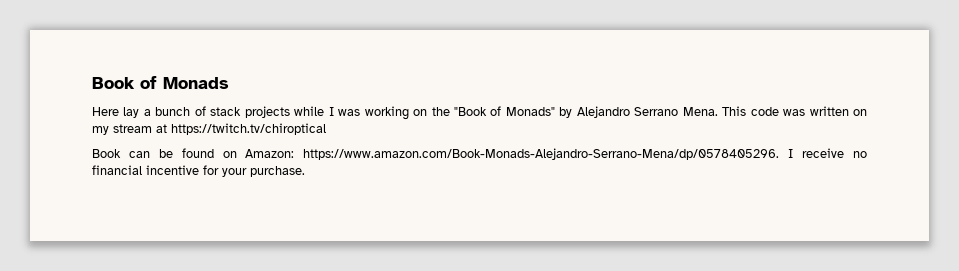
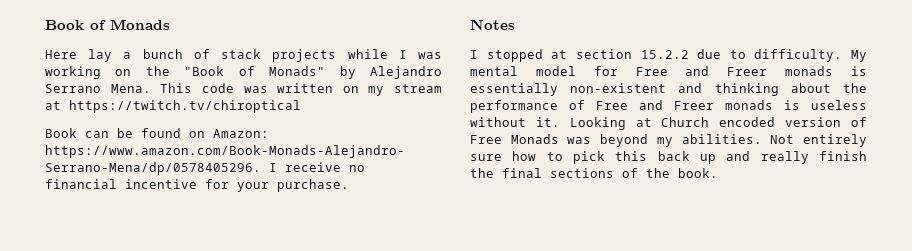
(305, 171) none -> [470,19,515,30] [470,49,867,62] [470,66,867,76] [470,83,867,96] [470,100,867,113] [470,117,867,130] [470,134,867,147] [470,151,867,164] [470,168,718,178] // Notes // I stopped at section 15.2.2 due to difficulty. My mental model for Free and Freer monads is essentially non-existent and thinking about the performance of Free and Freer monads is useless without it. Looking at Church encoded version of Free Monads was beyond my abilities. Not entirely sure how to pick this back up and really finish the final sections of the book.

